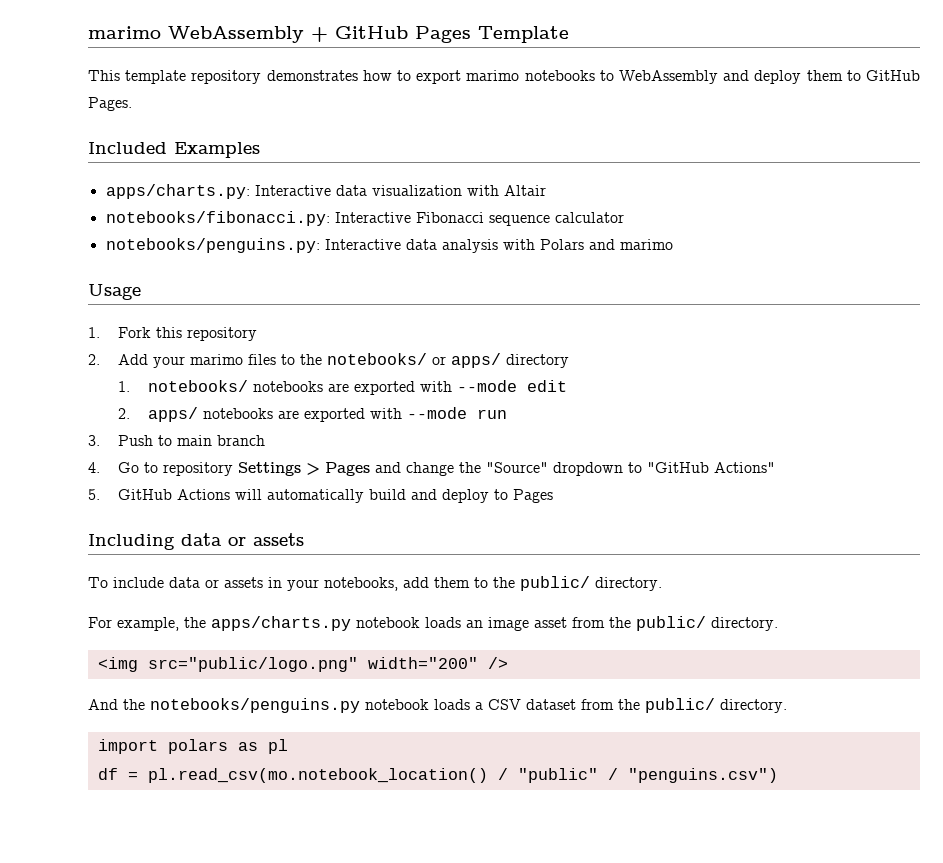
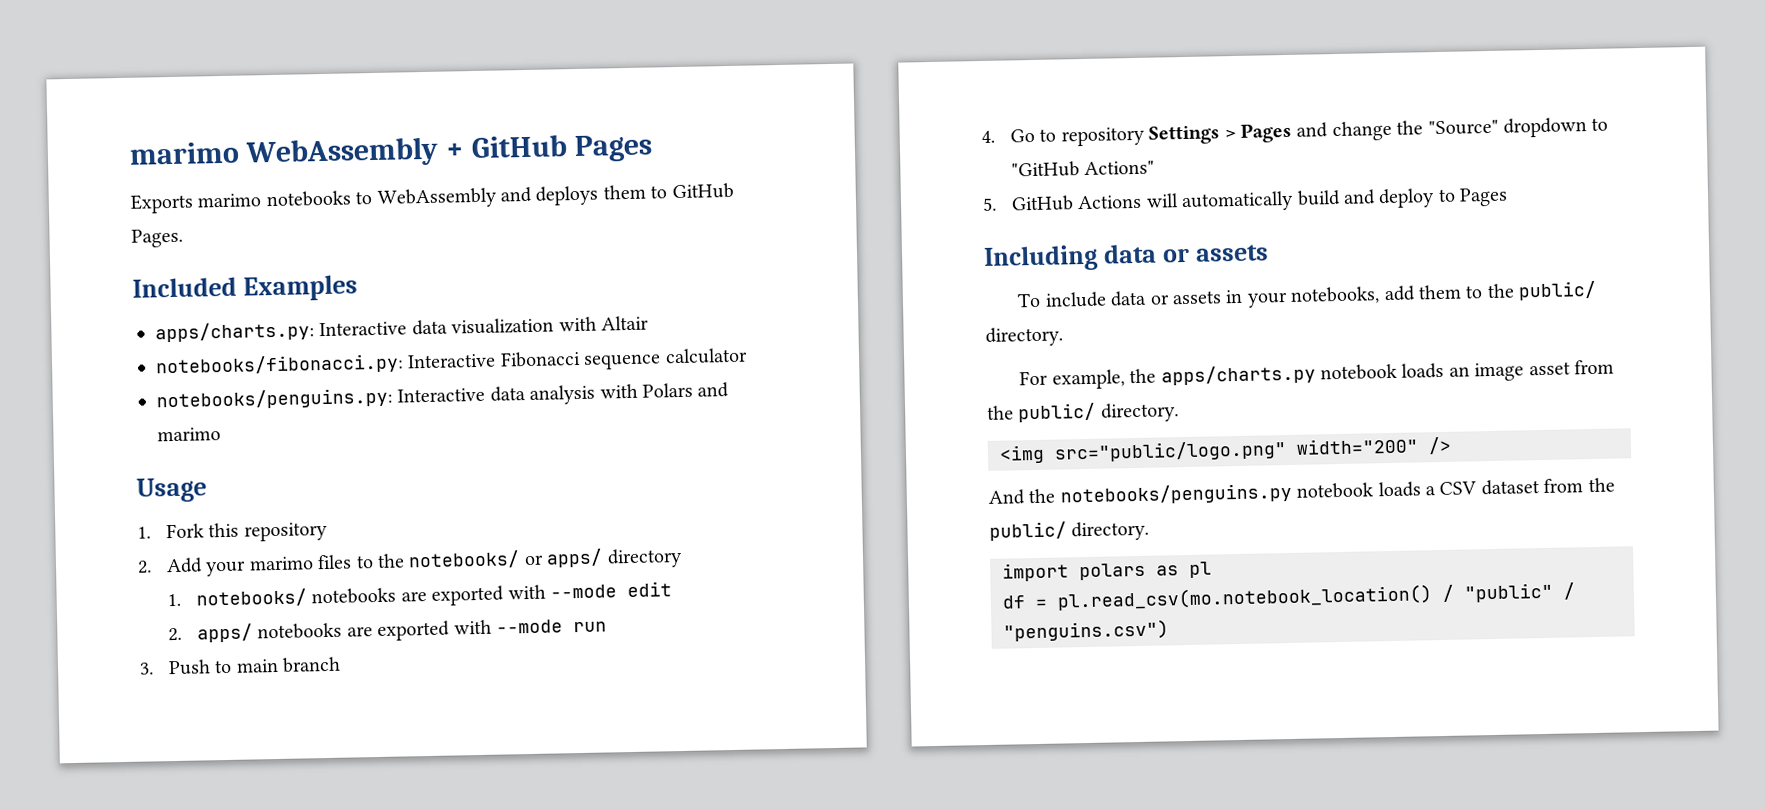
[478,26,569,43] [88,70,462,84] Template // This template repository demonstrates how to export -> [130,193,194,214] // Exports
[754,70,802,84] deploy -> [535,185,599,206] deploys

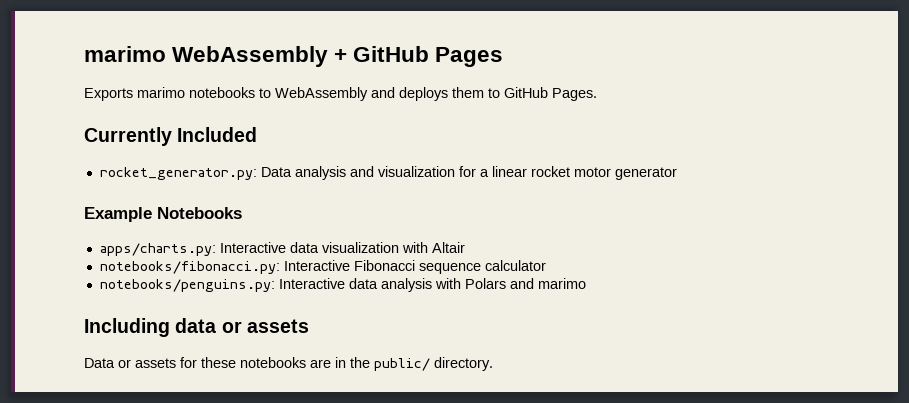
(183, 238) none -> [84,127,172,146] Currently
[242,274,358,302] Examples -> [99,166,677,180] [84,207,242,222] // rocket_generator.py: Data analysis and visualization for a linear rocket motor generator // Example Notebooks
[136,477,207,503] [137,521,328,542] [137,547,683,577] [166,581,672,608] [167,619,607,643] [139,656,342,676] [981,117,1609,147] [1010,160,1156,178] [982,187,1509,213] [983,243,1269,272] [1017,280,1598,308] [985,326,1063,347] [1019,359,1615,390] [987,402,1179,423] [999,436,1452,464] [988,477,1615,506] [989,520,1150,542] [1002,561,1212,582] [1002,582,1575,611] [1003,619,1169,642] Usage // 1. Fork this repository // 2. Add your marimo files to the notebooks/ or apps/ directory // 1. notebooks/ notebooks are exported with --mode edit // 2. apps/ notebooks are exported with --mode run // 3. Push to main branch // 4. Go to repository Settings > Pages and change the "Source" dropdown to "GitHub Actions" // 5. GitHub Actions will automatically build and deploy to Pages // Including data or assets // To include data or assets in your notebooks, add them to the public/ directory. // For example, the apps/charts.py notebook loads an image asset from the public/ directory. // <img src="public/logo.png" width="200" /> // And the notebooks/penguins.py notebook loads a CSV dataset from the public/ directory. // import polars as pl // df = pl.read_csv(mo.notebook_location() / "public" / "penguins.csv") -> [84,318,309,337] [84,357,493,371] Including data or assets // Data or assets for these notebooks are in the public/ directory.

